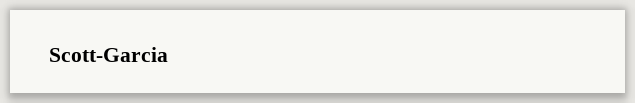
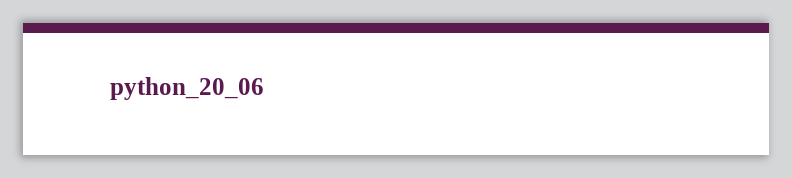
[49,47,168,62] Scott-Garcia -> [110,77,264,100] python_20_06

